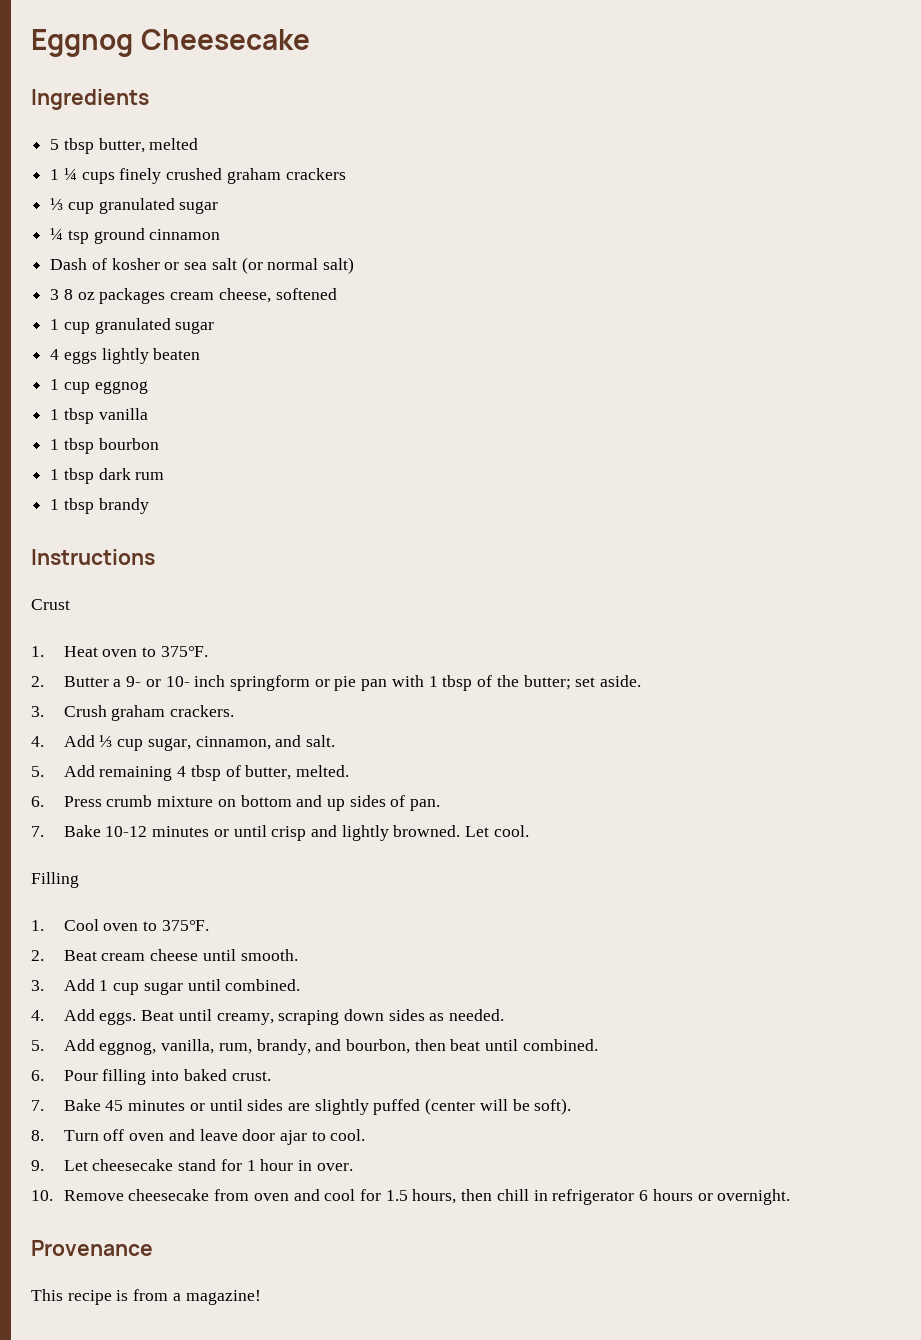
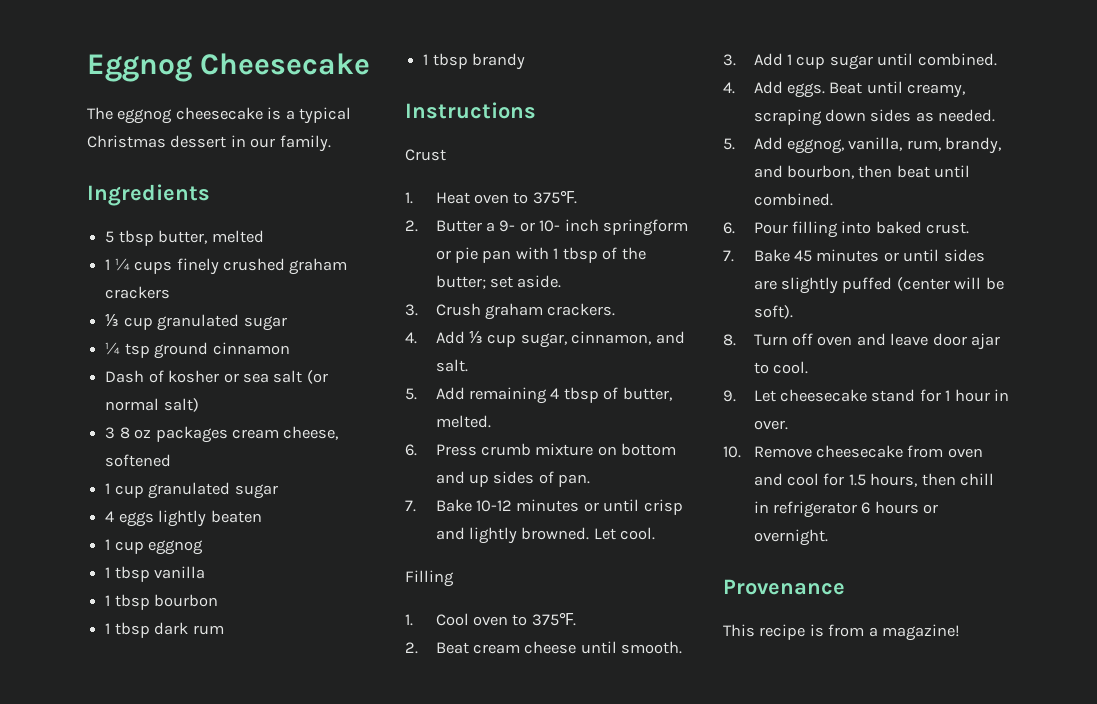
(310, 39) none -> [87,107,352,124] [87,135,331,152] // The eggnog cheesecake is a typical Christmas dessert in our family.

